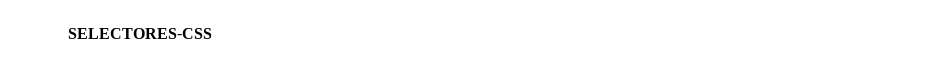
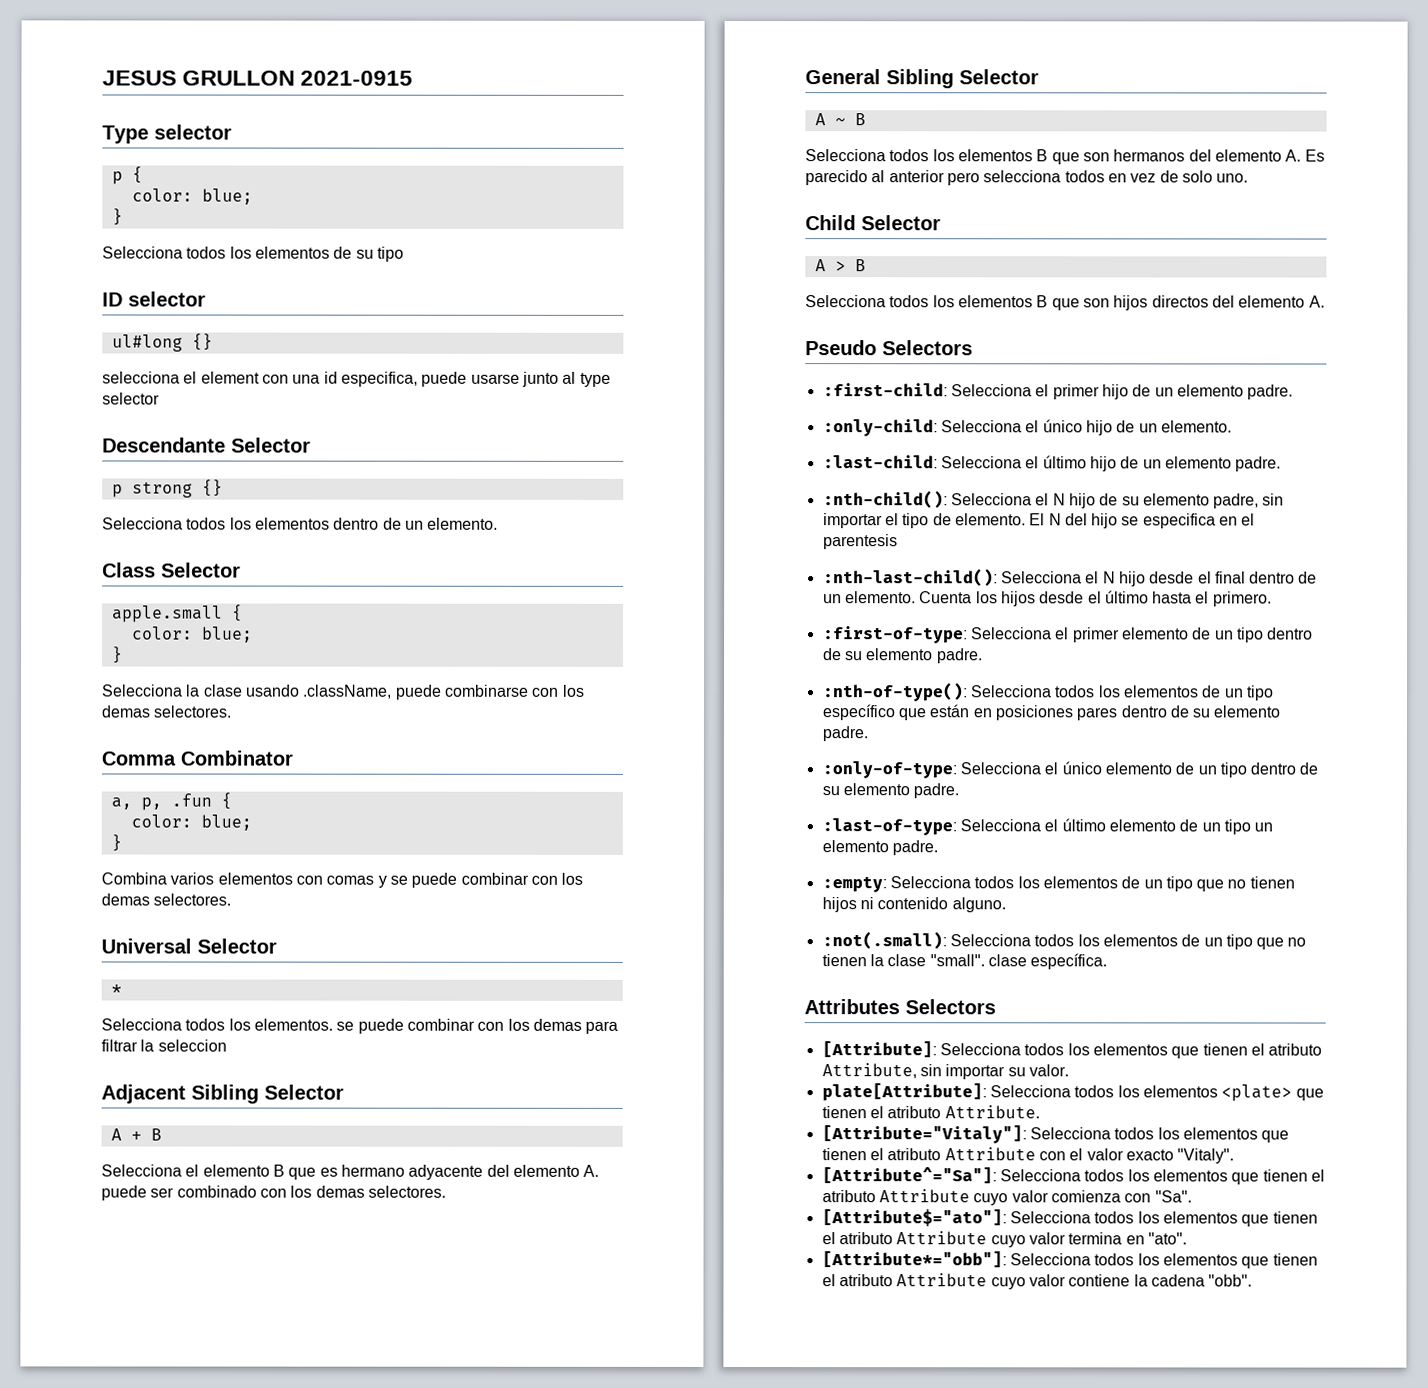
[68,28,212,39] SELECTORES-CSS -> [102,70,414,86] [102,124,232,144] [111,166,143,185] [131,188,253,205] [111,208,123,226] [102,246,404,262] [102,291,206,307] [111,333,213,352] [102,371,611,387] [102,392,160,405] [102,437,311,453] [111,479,223,498] [102,517,499,530] [102,562,241,578] [111,604,243,623] [131,626,253,643] [111,646,123,664] [101,684,585,700] [101,705,232,718] [101,750,293,766] [110,792,232,811] [130,814,252,831] [110,834,122,852] [101,872,584,888] [101,893,232,906] [101,938,277,954] [110,984,122,995] [101,1018,619,1034] [101,1039,227,1052] [101,1084,344,1104] [110,1128,162,1141] [101,1164,600,1180] [101,1185,446,1201] [805,69,1039,89] [814,113,866,126] [805,149,1325,165] [805,170,1249,186] [805,215,941,231] [814,259,866,272] [805,295,1325,311] [805,340,973,356] [822,383,1294,400] [822,419,1232,437] [822,455,1282,472] [822,490,1285,509] [822,513,1256,529] [822,534,898,550] [822,568,1318,587] [822,590,1272,607] [822,626,1314,644] [822,648,983,664] [821,682,1274,702] [821,704,1281,721] [821,726,868,742] [821,761,1319,779] [821,783,960,799] [821,818,1274,836] [821,840,938,856] [821,876,1295,893] [821,897,1006,913] [821,931,1307,950] [821,953,1108,970] [804,999,996,1015] [821,1041,1323,1059] [821,1063,1069,1080] [821,1083,1324,1102] [821,1105,1040,1119] [821,1125,1290,1144] [821,1147,1235,1164] [821,1167,1325,1185] [821,1189,1192,1206] [821,1209,1318,1227] [821,1231,1187,1248] [821,1251,1318,1269] [821,1273,1253,1290] JESUS GRULLON 2021-0915 // Type selector // p { // color: blue; // } // Selecciona todos los elementos de su tipo // ID selector // ul#long {} // selecciona el element con una id especifica, puede usarse junto al type selector // Descendante Selector // p strong {} // Selecciona todos los elementos dentro de un elemento. // Class Selector // apple.small { // color: blue; // } // Selecciona la clase usando .className, puede combinarse con los demas selectores. // Comma Combinator // a, p, .fun { // color: blue; // } // Combina varios elementos con comas y se puede combinar con los demas selectores. // Universal Selector // * // Selecciona todos los elementos. se puede combinar con los demas para filtrar la seleccion // Adjacent Sibling Selector // A + B // Selecciona el elemento B que es hermano adyacente del elemento A. puede ser combinado con los demas selectores. // General Sibling Selector // A ~ B // Selecciona todos los elementos B que son hermanos del elemento A. Es parecido al anterior pero selecciona todos en vez de solo uno. // Child Selector // A > B // Selecciona todos los elementos B que son hijos directos del elemento A. // Pseudo Selectors // :first-child: Selecciona el primer hijo de un elemento padre. // :only-child: Selecciona el único hijo de un elemento. // :last-child: Selecciona el último hijo de un elemento padre. // :nth-child(): Selecciona el N hijo de su elemento padre, sin importar el tipo de elemento. El N del hijo se especifica en el parentesis // :nth-last-child(): Selecciona el N hijo desde el final dentro de un elemento. Cuenta los hijos desde el último hasta el primero. // :first-of-type: Selecciona el primer elemento de un tipo dentro de su elemento padre. // :nth-of-type(): Selecciona todos los elementos de un tipo específico que están en posiciones pares dentro de su elemento padre. // :only-of-type: Selecciona el único elemento de un tipo dentro de su elemento padre. // :last-of-type: Selecciona el último elemento de un tipo un elemento padre. // :empty: Selecciona todos los elementos de un tipo que no tienen hijos ni contenido alguno. // :not(.small): Selecciona todos los elementos de un tipo que no tienen la clase "small". clase específica. // Attributes Selectors // [Attribute]: Selecciona todos los elementos que tienen el atributo Attribute, sin importar su valor. // plate[Attribute]: Selecciona todos los elementos <plate> que tienen el atributo Attribute. // [Attribute="Vitaly"]: Selecciona todos los elementos que tienen el atributo Attribute con el valor exacto "Vitaly". // [Attribute^="Sa"]: Selecciona todos los elementos que tienen el atributo Attribute cuyo valor comienza con "Sa". // [Attribute$="ato"]: Selecciona todos los elementos que tienen el atributo Attribute cuyo valor termina en "ato". // [Attribute*="obb"]: Selecciona todos los elementos que tienen el atributo Attribute cuyo valor contiene la cadena "obb".

